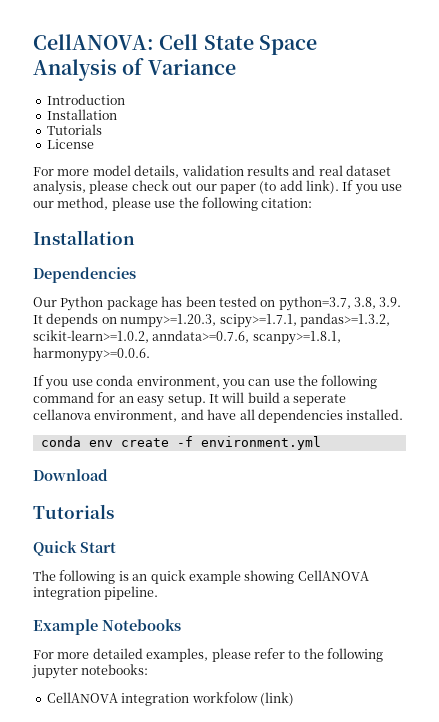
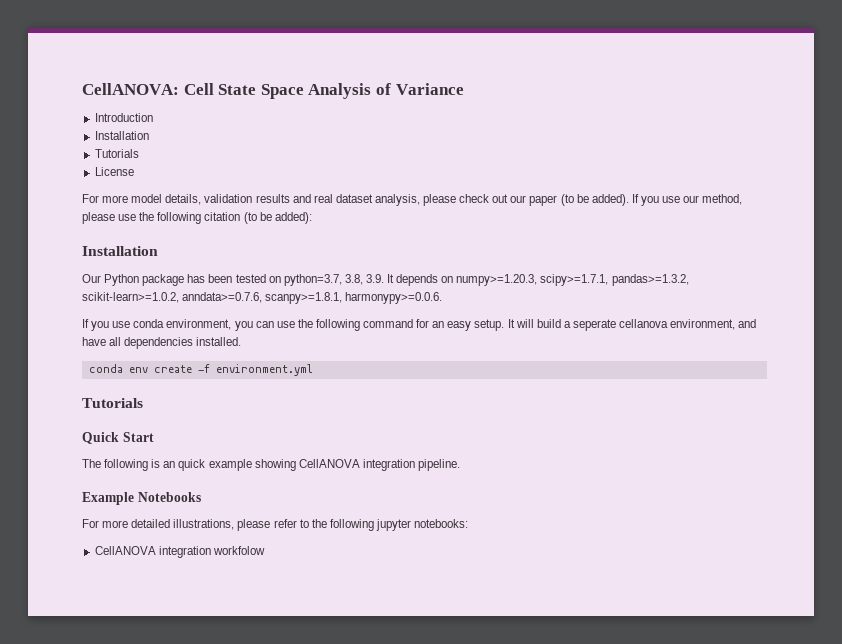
[279,180,339,194] add link). -> [576,194,629,206] be added).
[261,198,313,208] [33,230,135,245] [33,267,136,283] citation: // Installation // Dependencies -> [204,212,312,224] [82,246,158,256] citation (to be added): // Installation
[33,469,108,481] // Download -> (313, 370) none
[146,648,209,662] examples, -> [173,519,235,530] illustrations,
[259,692,294,706] (link) -> (265, 550) none

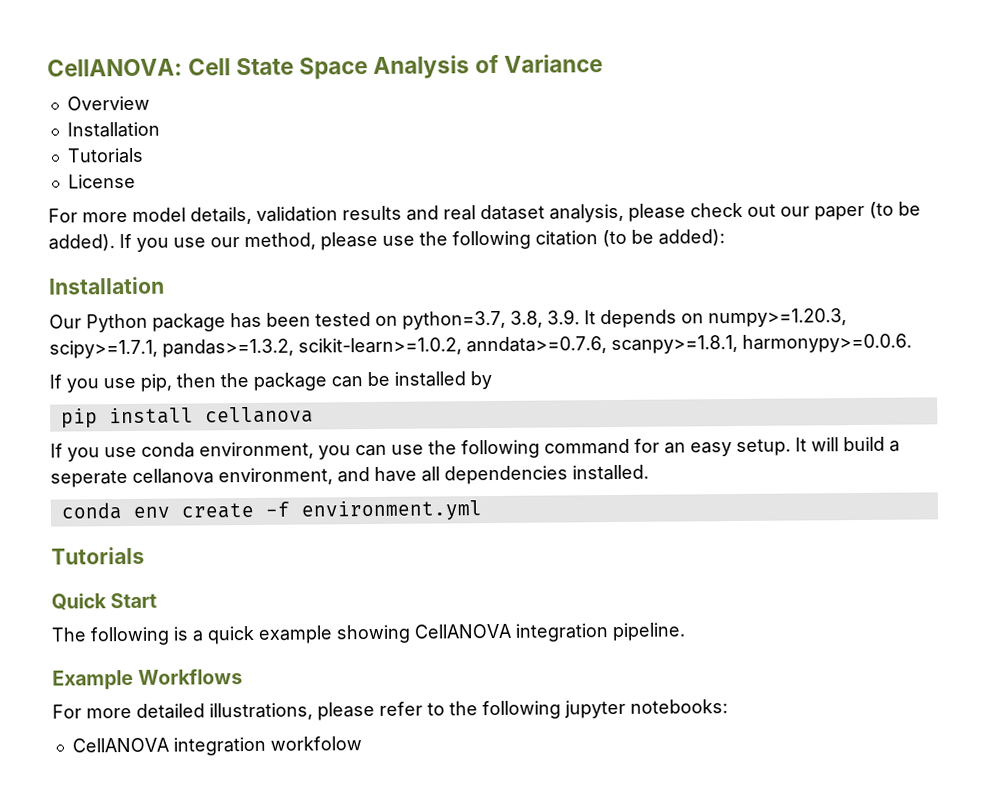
[94,113,153,122] Introduction -> [66,95,150,111] Overview
(443, 298) none -> [49,371,492,393] [60,406,314,429] // If you use pip, then the package can be installed by // pip install cellanova
[163,461,176,468] an -> [192,630,203,642] a
[137,492,201,502] Notebooks -> [138,668,244,685] Workflows

